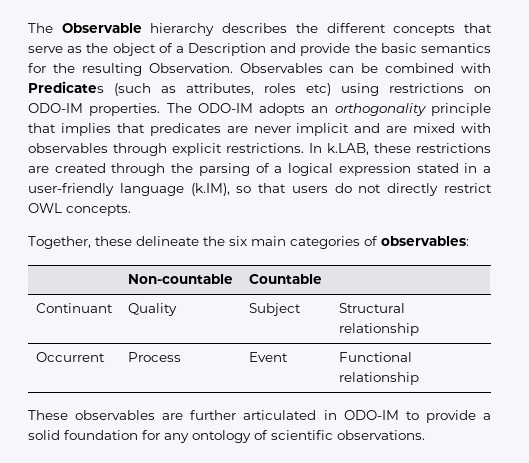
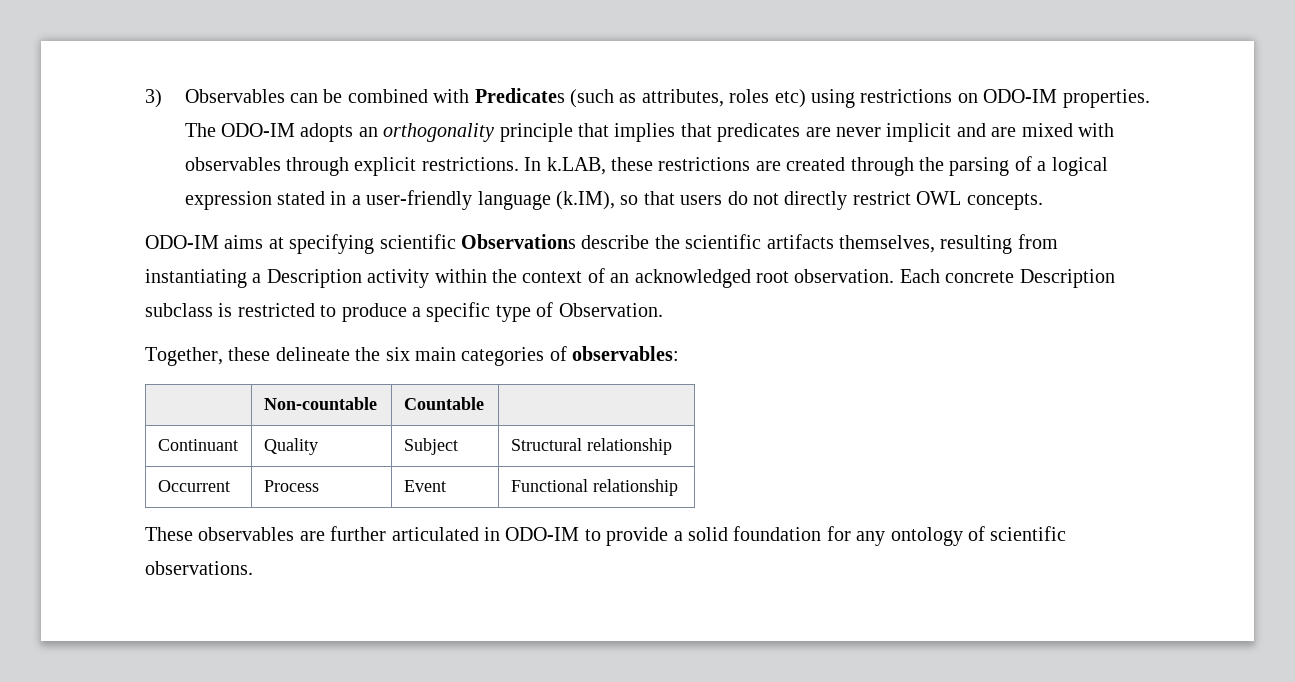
[28,23,493,36] [28,43,491,56] [28,63,233,76] The Observable hierarchy describes the different concepts that serve as the object of a Description and provide the basic semantics for the resulting Observation. -> [145,89,162,108] 3)
(131, 210) none -> [145,234,1058,254] [145,268,1115,288] [145,302,663,322] // ODO-IM aims at specifying scientific Observations describe the scientific artifacts themselves, resulting from instantiating a Description activity within the context of an acknowledged root observation. Each concrete Description subclass is restricted to produce a specific type of Observation.

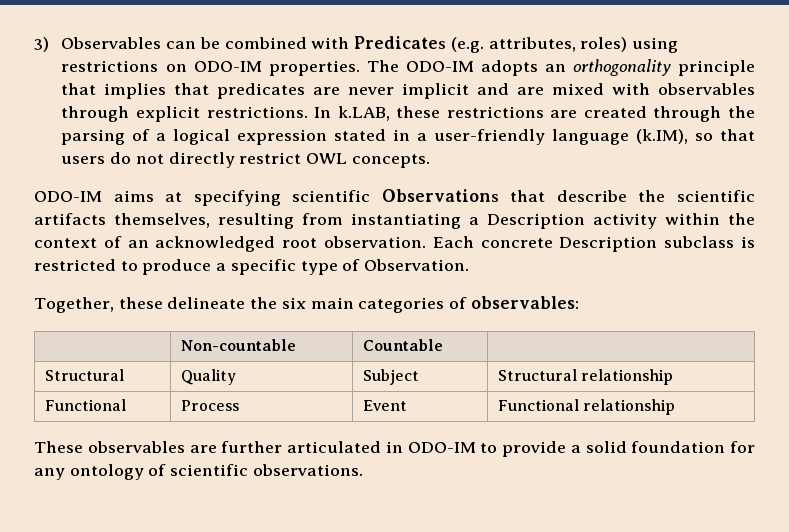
[570,89,806,108] (such as attributes, roles etc) -> [450,37,628,53] (e.g. attributes, roles)
(576, 241) none -> [510,190,546,202] that
[157,439,238,451] Continuant -> [44,369,124,381] Structural
[157,480,230,492] Occurrent -> [44,399,126,411] Functional

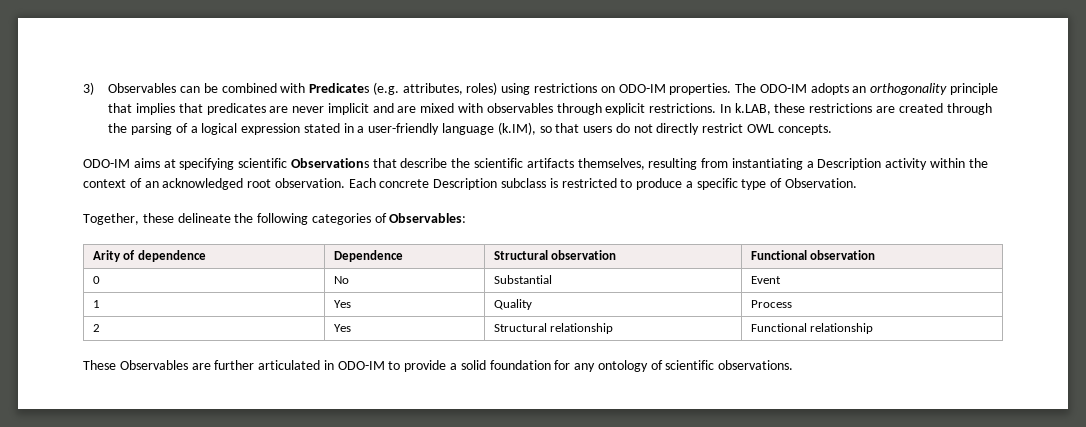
[281,296,579,313] [180,339,296,351] [362,339,443,351] [44,369,124,381] [180,369,236,385] [362,369,419,385] six main categories of observables: // | Non-countable | Countable | // Structural | Quality | Subject -> [257,213,467,225] [93,250,206,262] [334,250,404,262] [494,250,617,260] [751,250,876,260] [93,276,101,284] [334,276,350,284] [494,275,553,284] [751,276,782,284] [93,300,101,308] [334,300,352,308] [494,299,533,310] [751,300,793,308] [93,324,101,332] [334,324,352,332] following categories of Observables: // Arity of dependence | Dependence | Structural observation | Functional observation // 0 | No | Substantial | Event // 1 | Yes | Quality | Process // 2 | Yes
[44,399,126,411] [180,400,239,411] [362,400,407,411] // Functional | Process | Event -> (614, 328) none
[87,441,185,453] observables -> [119,360,188,370] Observables

